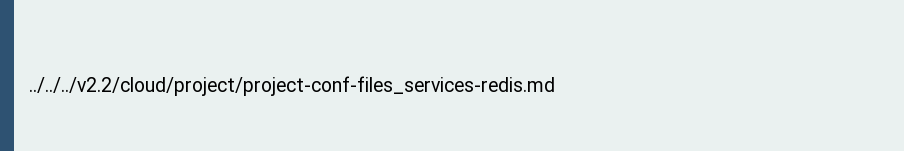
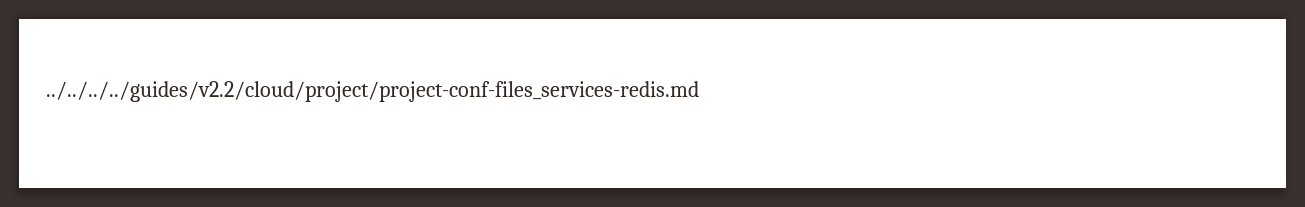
[29,76,555,96] ../../../v2.2/cloud/project/project-conf-files_services-redis.md -> [46,81,699,102] ../../../../guides/v2.2/cloud/project/project-conf-files_services-redis.md

